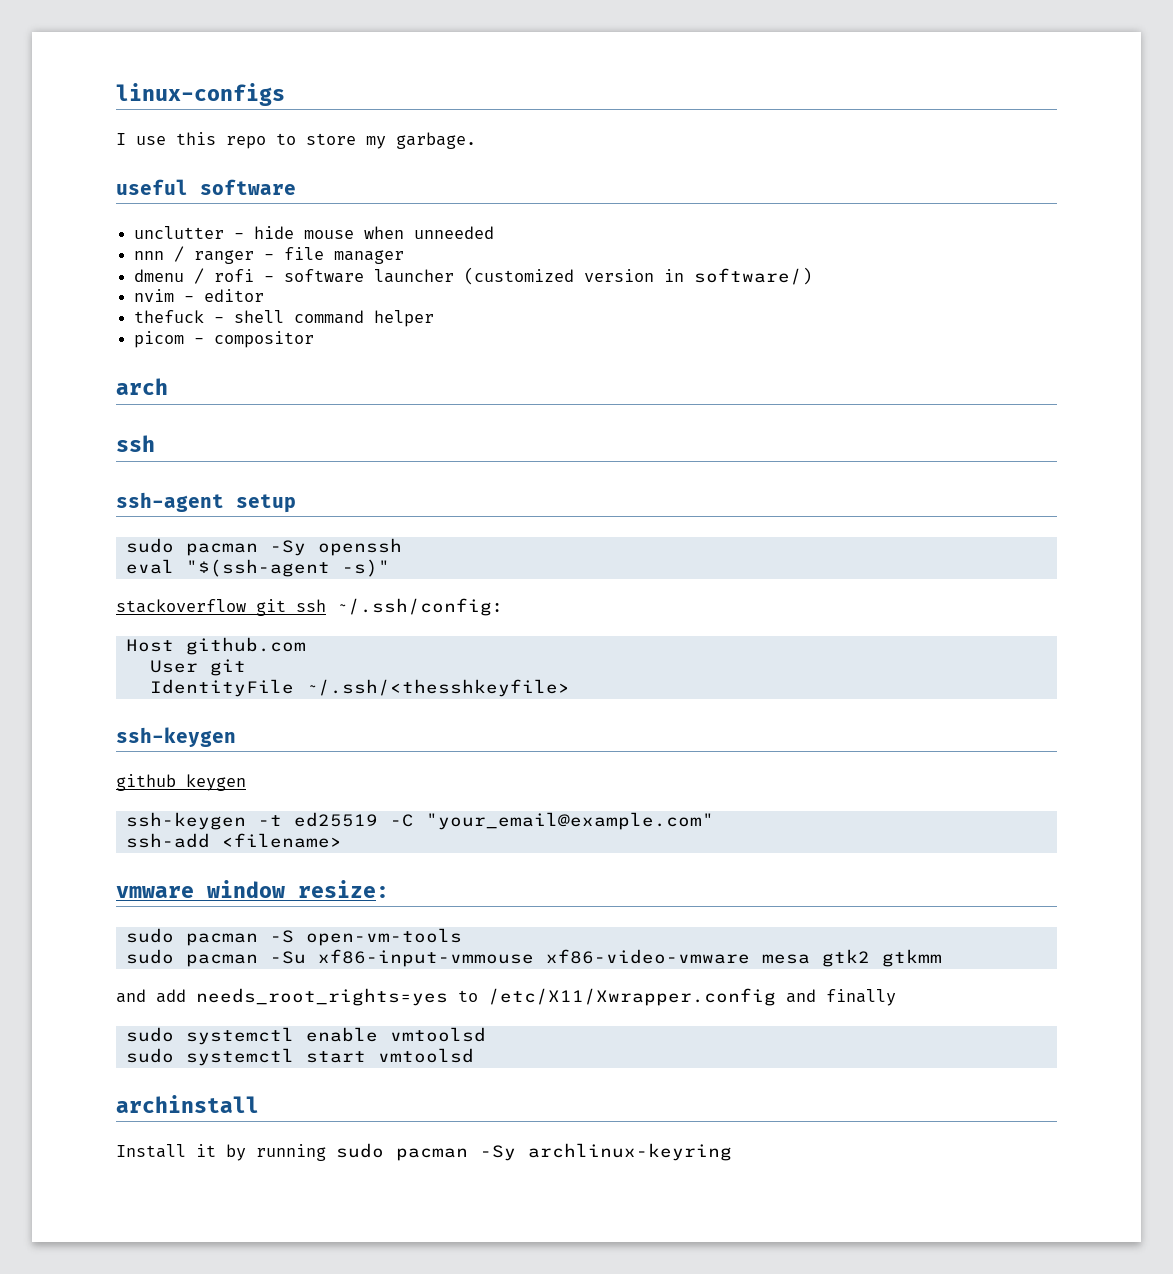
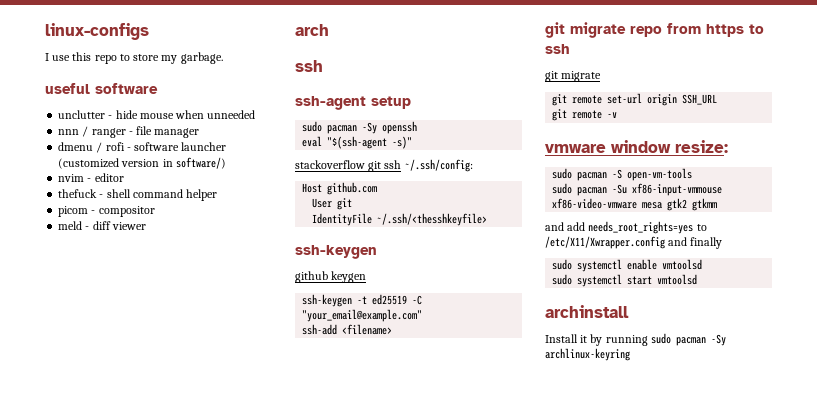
(315, 339) none -> [58,221,146,230] // meld - diff viewer
(342, 840) none -> [545,22,764,38] [545,44,570,54] [545,71,602,82] [552,93,718,106] [552,109,618,121] // git migrate repo from https to ssh // git migrate // git remote set-url origin SSH_URL // git remote -v

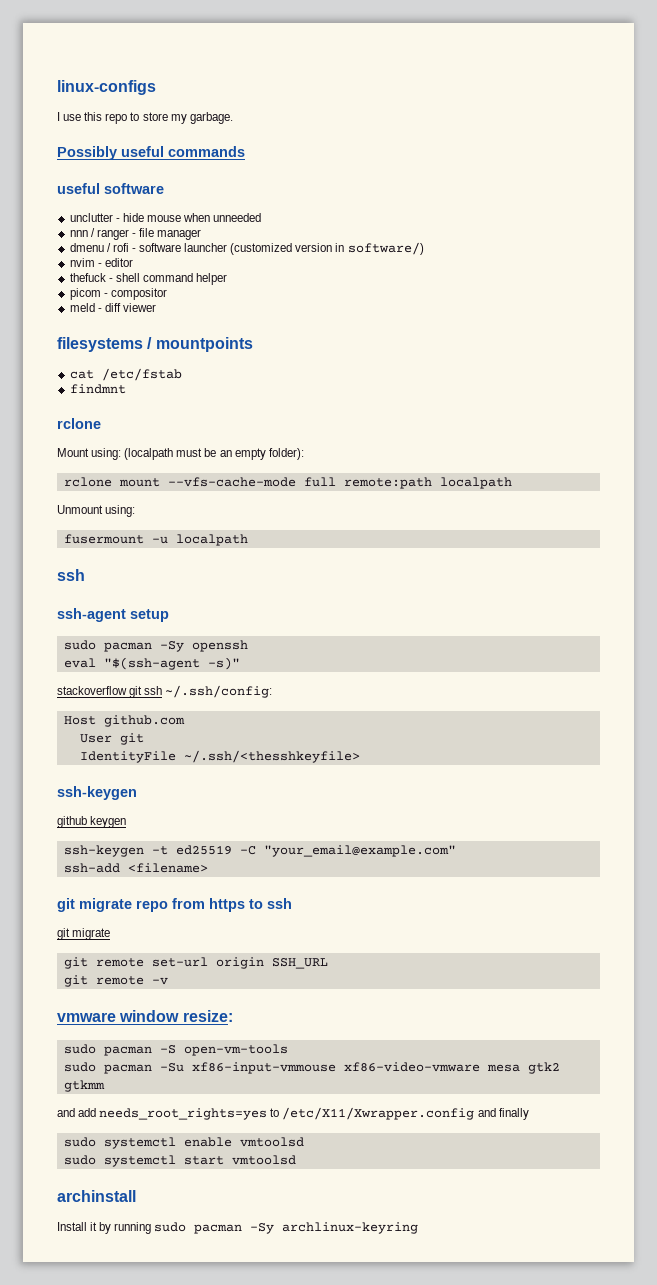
(223, 58) none -> [57,146,245,160] // Possibly useful commands
[295,24,329,36] arch -> [57,337,253,352] [69,368,182,381] [69,384,126,394] [57,418,101,429] [57,448,304,460] [63,477,512,489] [57,505,136,517] [63,534,248,546] filesystems / mountpoints // cat /etc/fstab // findmnt // rclone // Mount using: (localpath must be an empty folder): // rclone mount --vfs-cache-mode full remote:path localpath // Unmount using: // fusermount -u localpath

